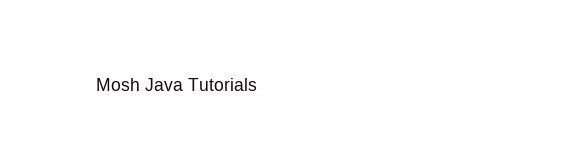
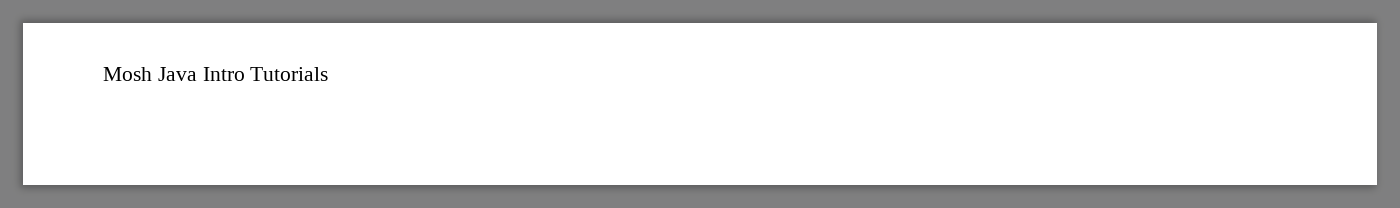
(183, 84) none -> [202,67,245,81] Intro

